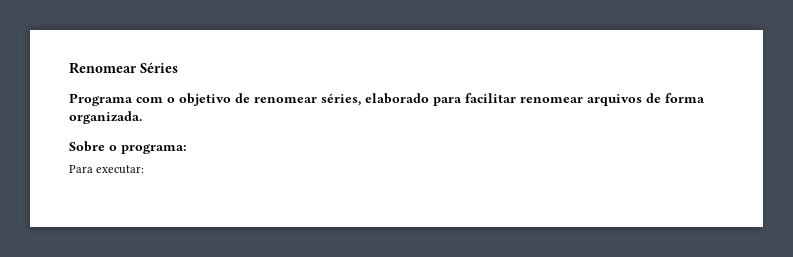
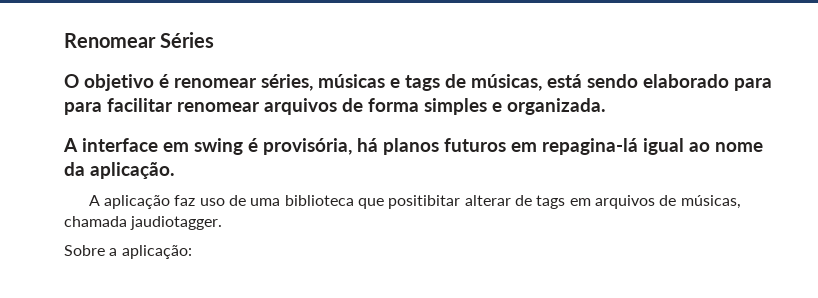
[69,93,361,106] Programa com o objetivo de renomear séries, -> [64,74,638,91] O objetivo é renomear séries, músicas e tags de músicas, está sendo
(462, 101) none -> [64,102,102,115] para
(705, 98) none -> [424,98,502,115] simples e
[69,141,187,154] [69,165,145,174] Sobre o programa: // Para executar: -> [63,138,763,155] [64,162,175,179] [88,195,741,209] [64,216,223,230] [64,245,192,259] A interface em swing é provisória, há planos futuros em repagina-lá igual ao nome da aplicação. // A aplicação faz uso de uma biblioteca que positibitar alterar de tags em arquivos de músicas, chamada jaudiotagger. // Sobre a aplicação:

